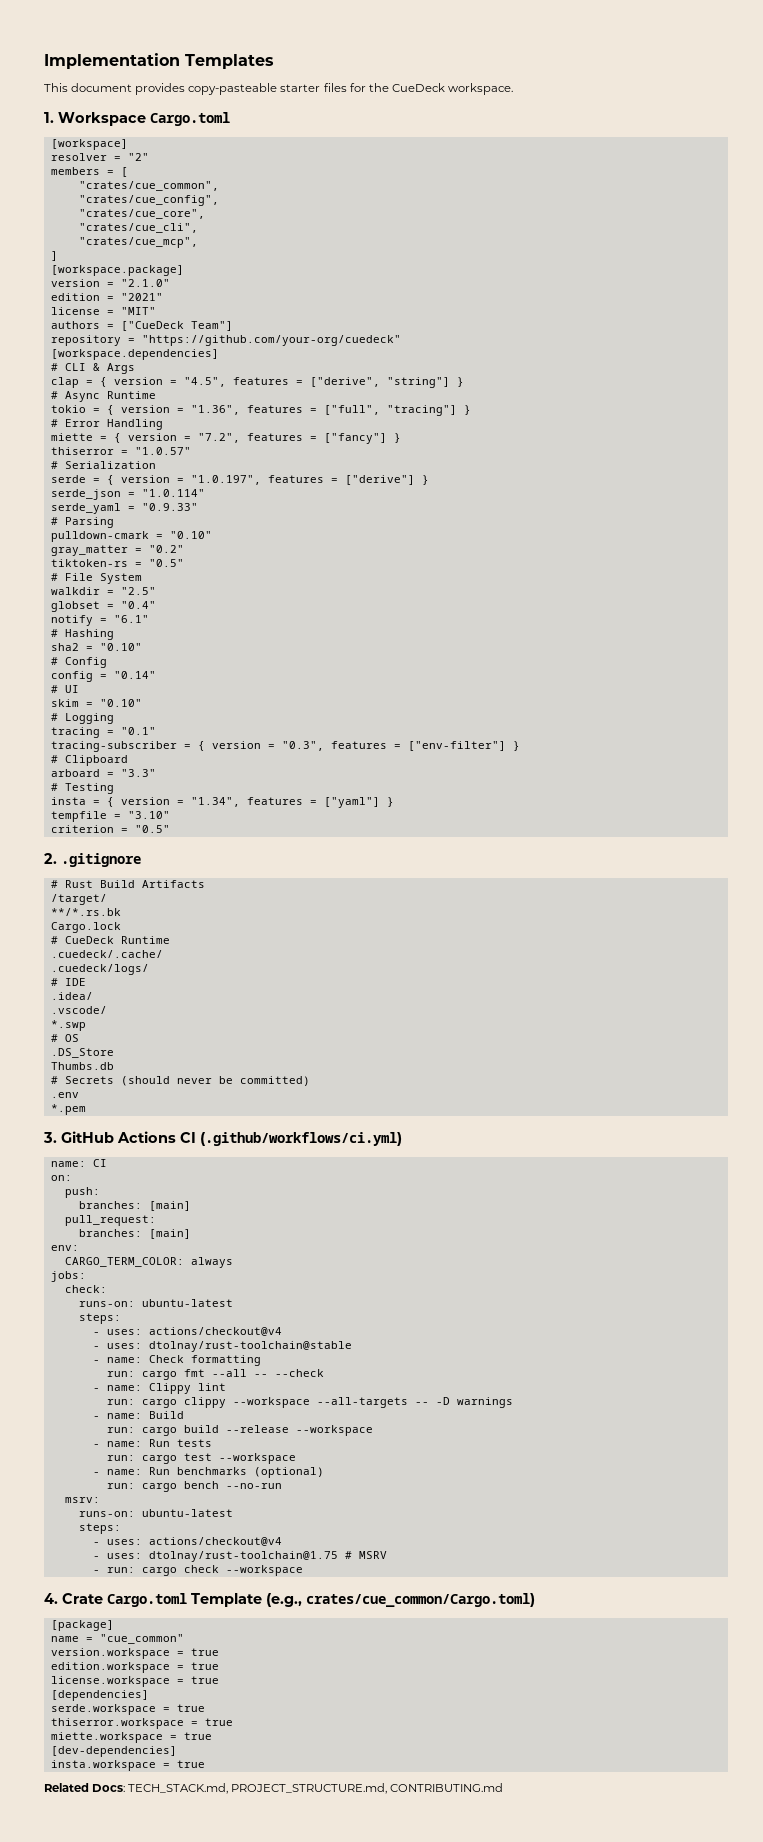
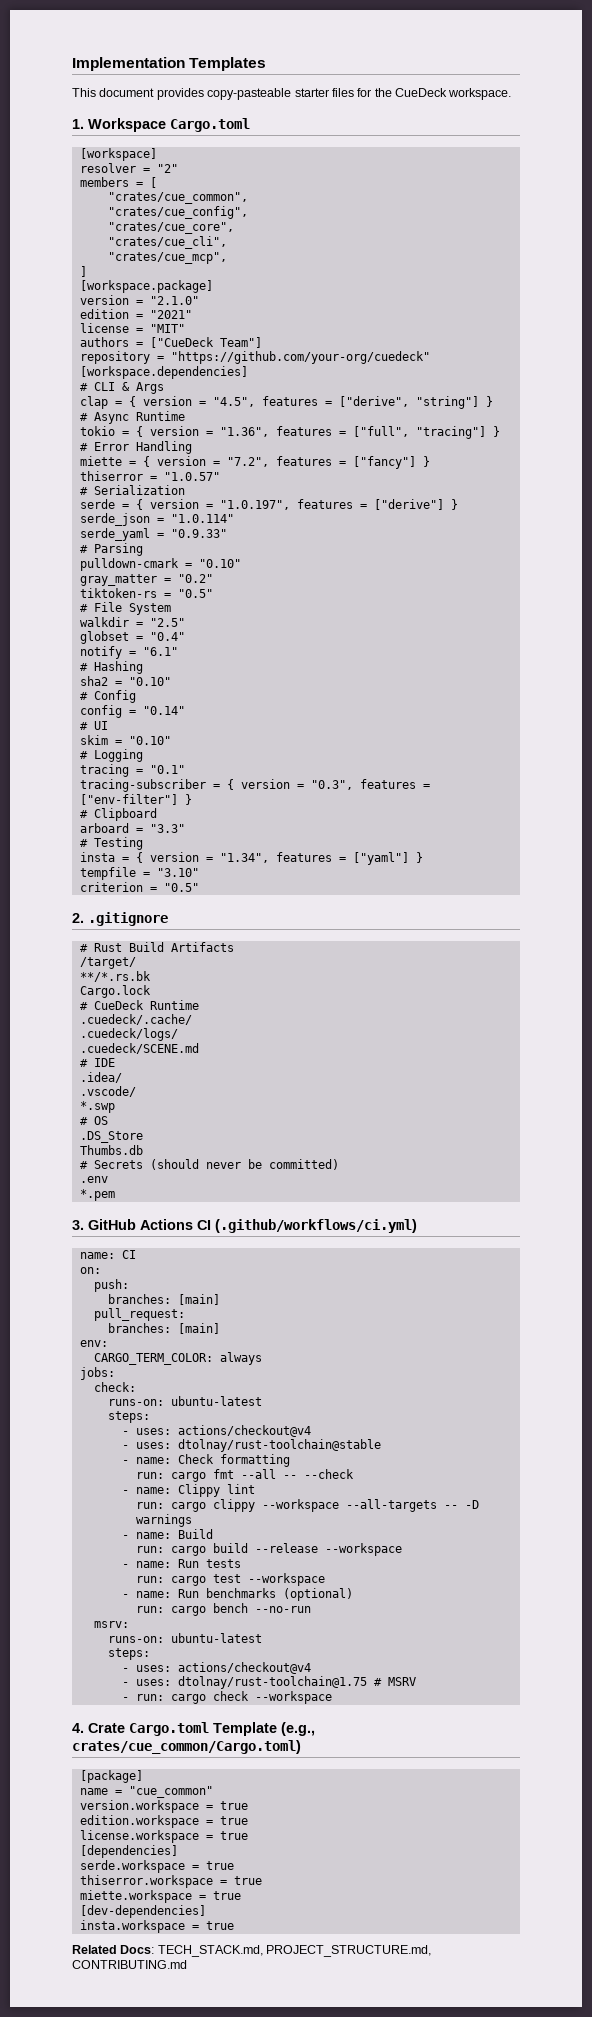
(149, 969) none -> [79,1043,199,1054] // .cuedeck/SCENE.md

